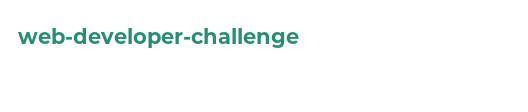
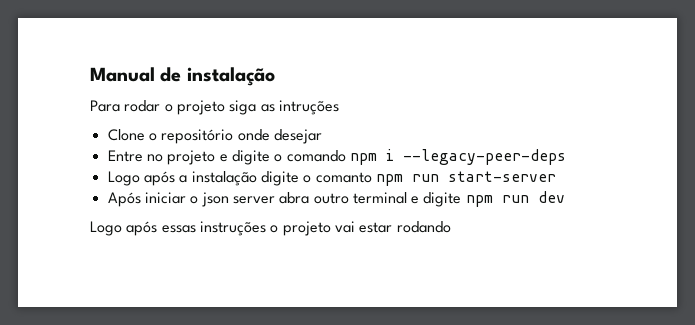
[18,28,299,48] web-developer-challenge -> [90,67,275,86] [90,100,339,115] [107,129,322,144] [107,149,566,165] [107,171,556,186] [107,191,565,207] [90,221,451,236] Manual de instalação // Para rodar o projeto siga as intruções // Clone o repositório onde desejar // Entre no projeto e digite o comando npm i --legacy-peer-deps // Logo após a instalação digite o comanto npm run start-server // Após iniciar o json server abra outro terminal e digite npm run dev // Logo após essas instruções o projeto vai estar rodando

